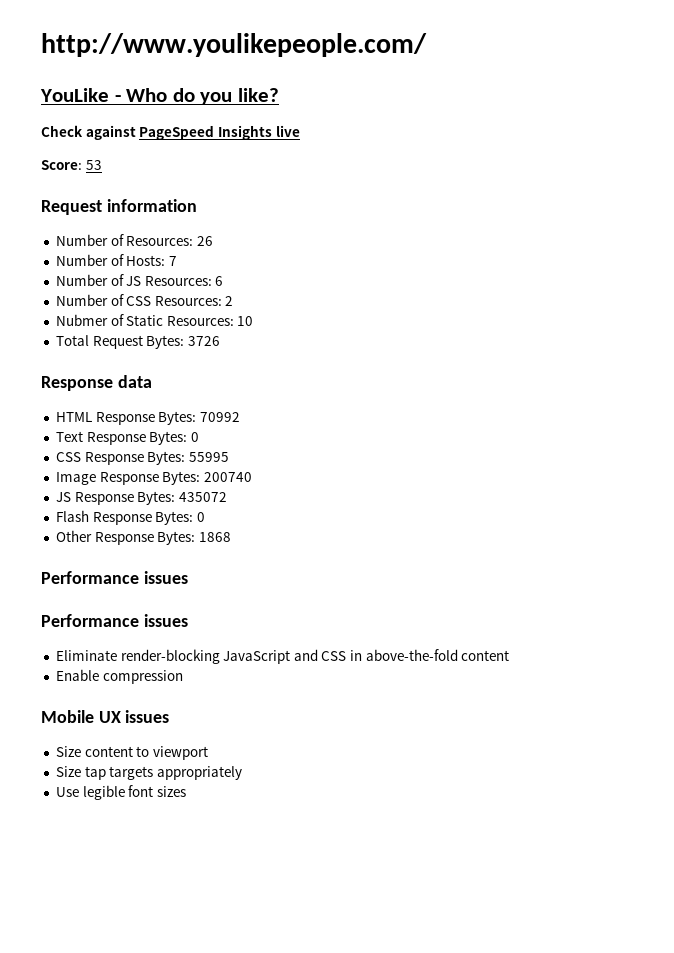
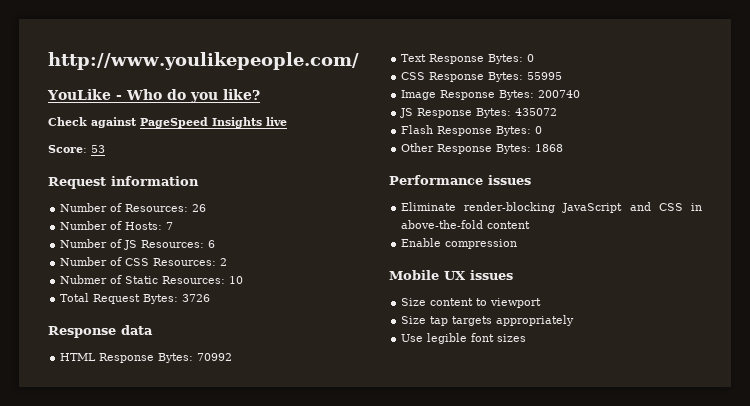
[41,614,188,627] // Performance issues -> (531, 180) none

